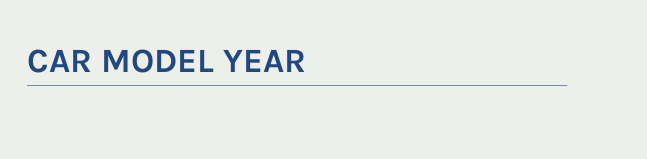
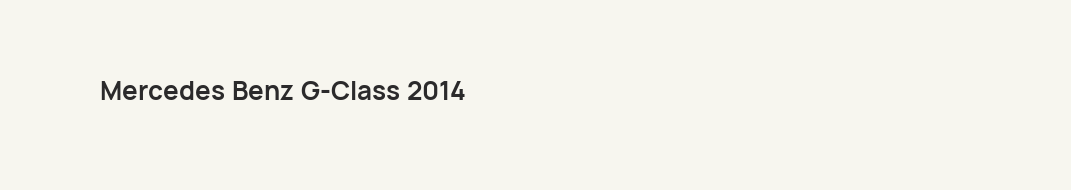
[27,49,307,73] CAR MODEL YEAR -> [100,81,467,100] Mercedes Benz G-Class 2014

